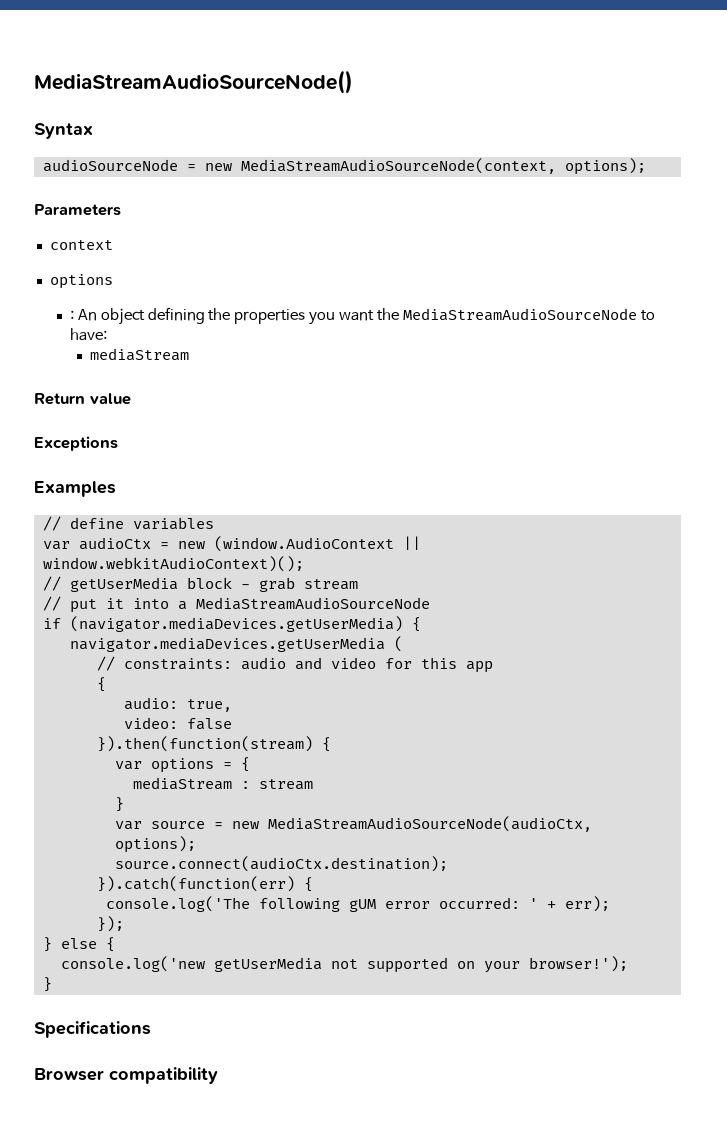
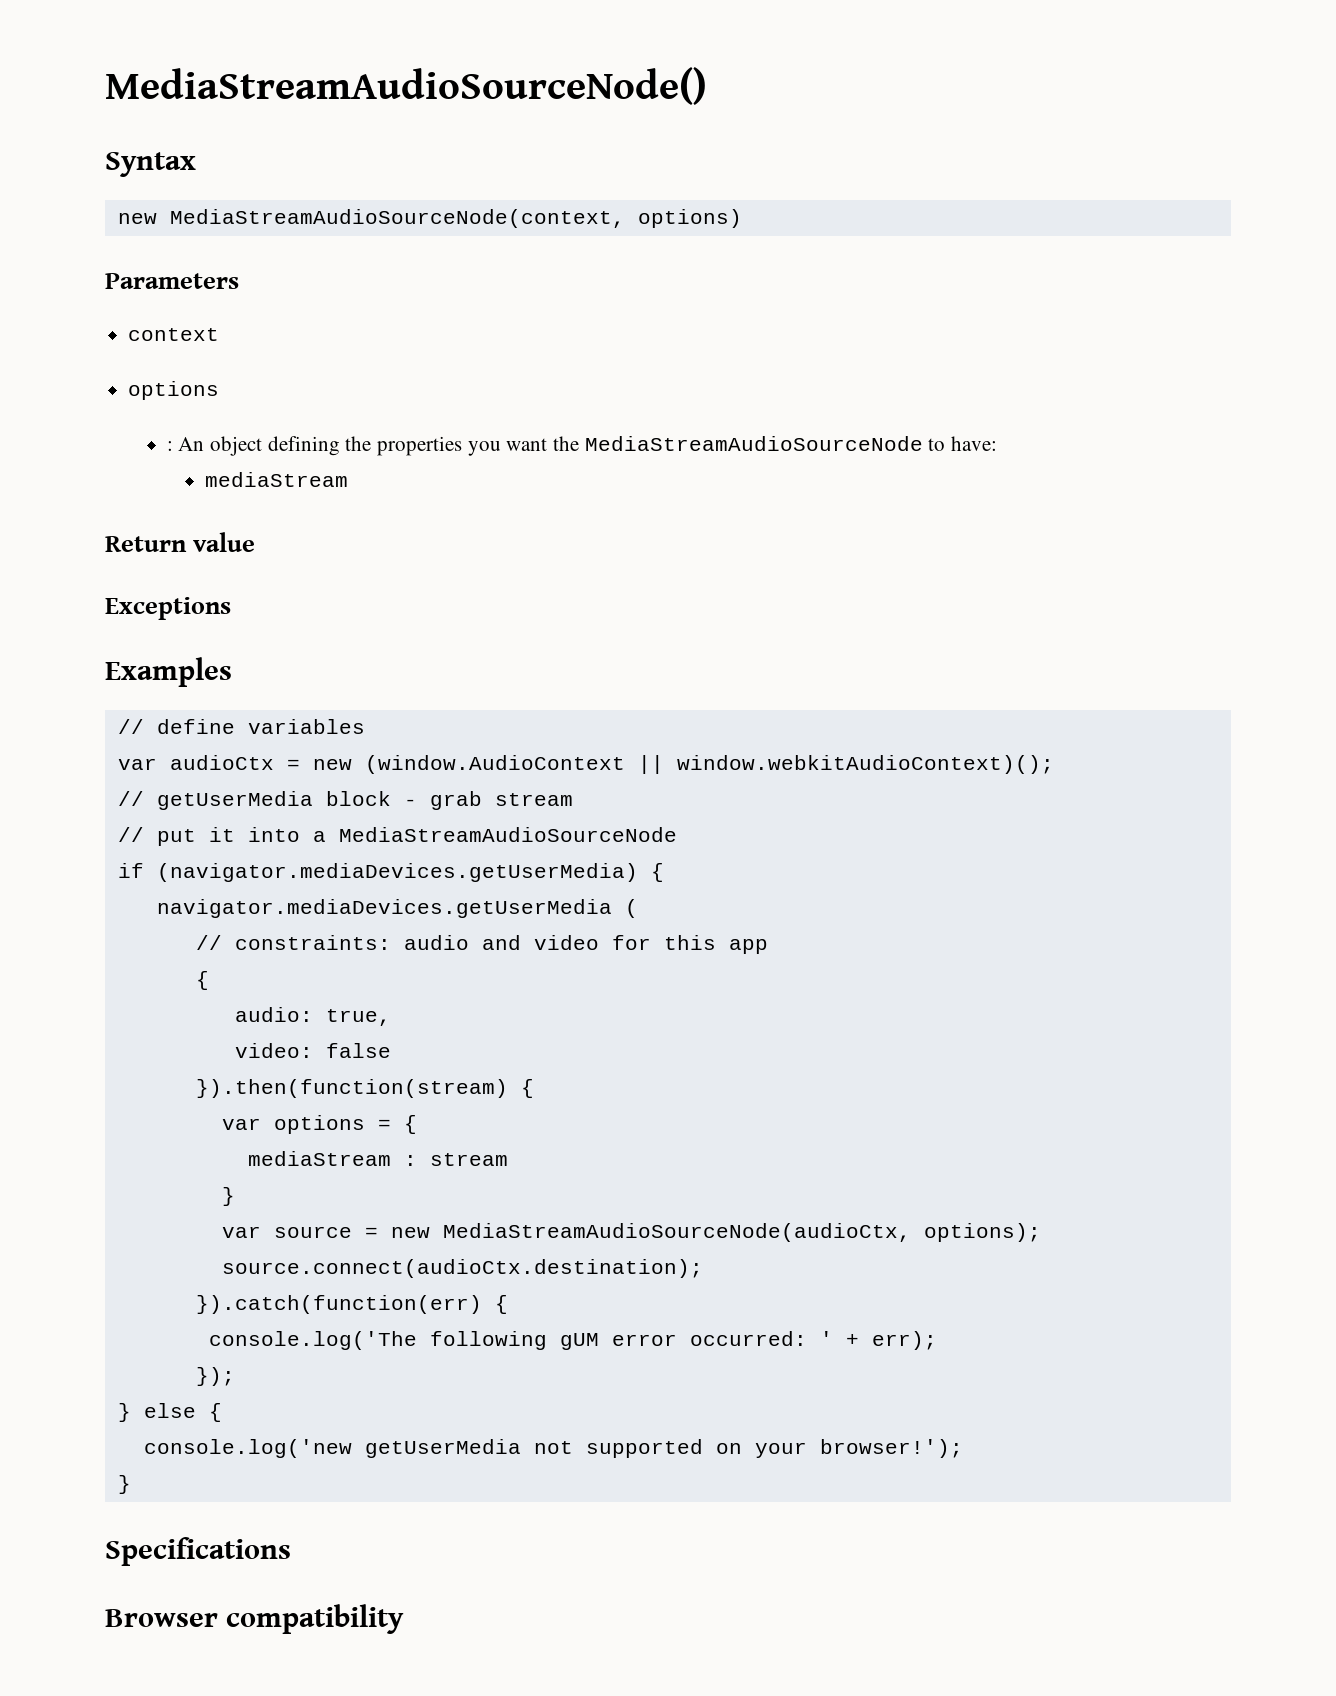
[42,159,196,172] audioSourceNode = -> (196, 164) none
[564,158,646,175] options); -> [637,209,742,228] options)

